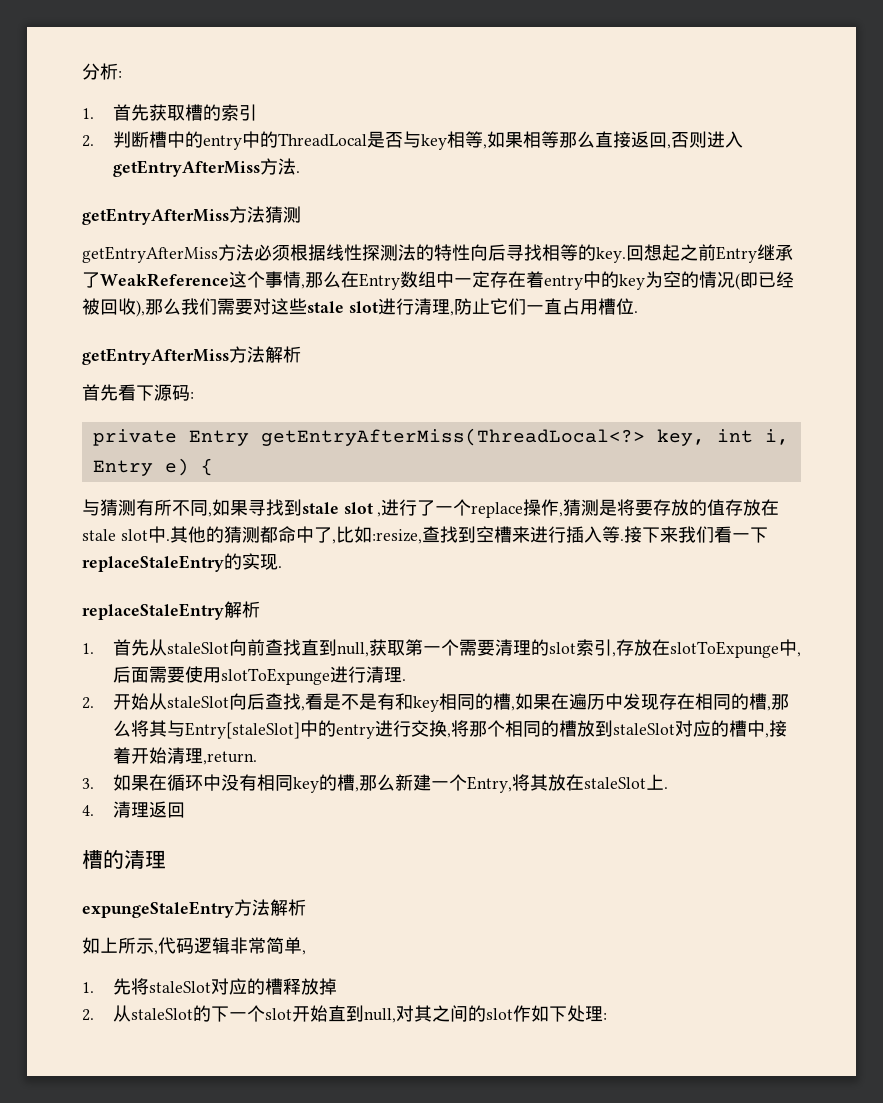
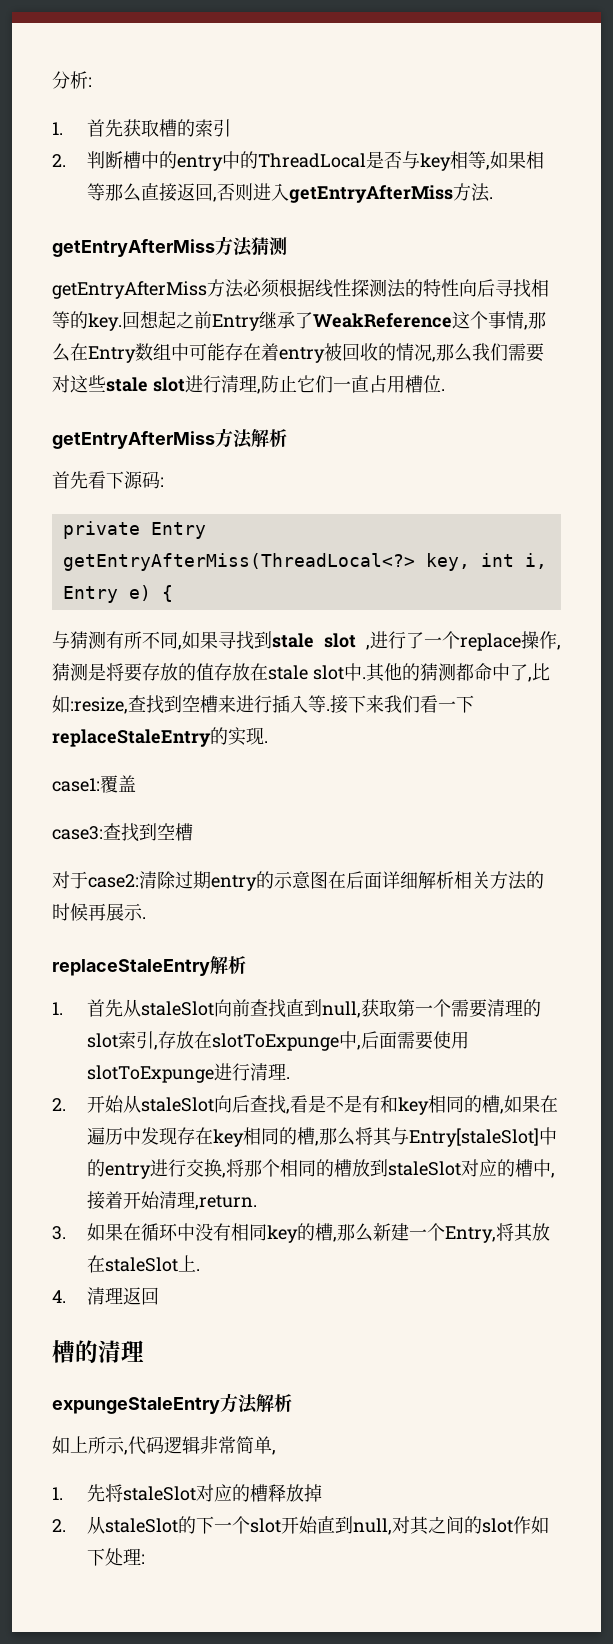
[454,271,490,288] 一定 -> [189,343,225,361] 可能
[583,271,794,290] [82,298,145,317] 中的key为空的情况(即已经被回收), -> [324,343,436,362] 被回收的情况,
(282, 567) none -> [52,775,136,793] [52,823,193,842] [52,871,544,891] [52,903,146,921] // case1:覆盖 // case3:查找到空槽 // 对于case2:清除过期entry的示意图在后面详细解析相关方法的时候再展示.
(695, 701) none -> [213,1129,245,1147] key

